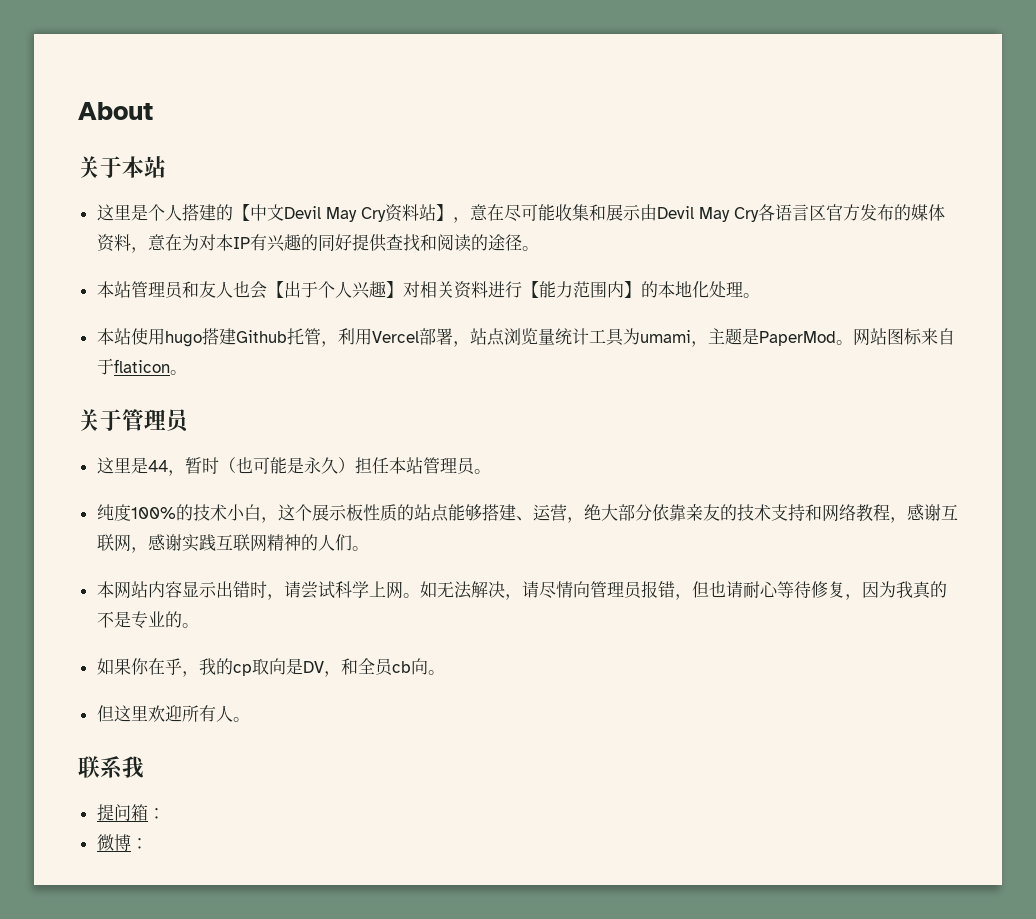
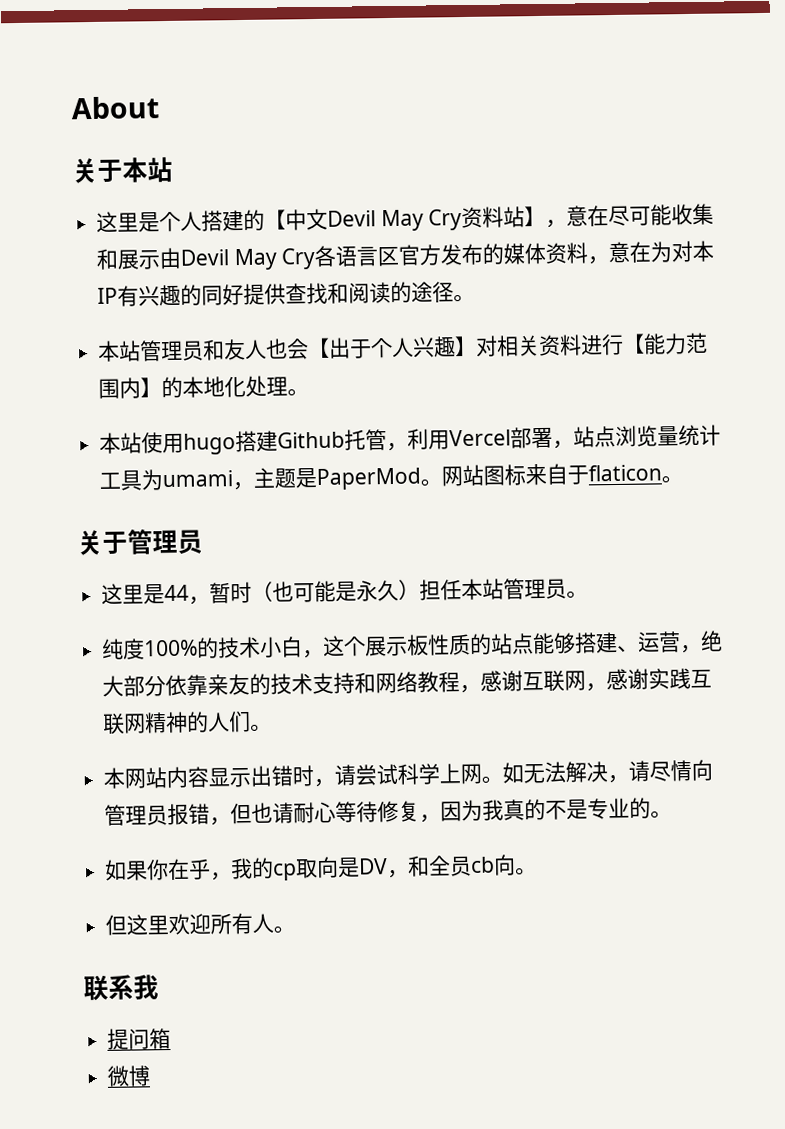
[147,808,165,819] ： -> (172, 1039) none
[130,838,148,849] ： -> (151, 1076) none

